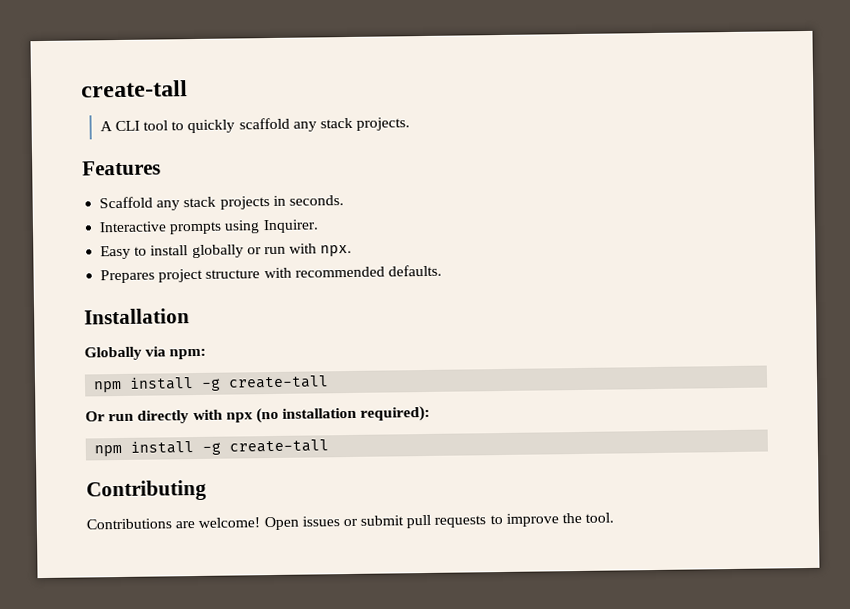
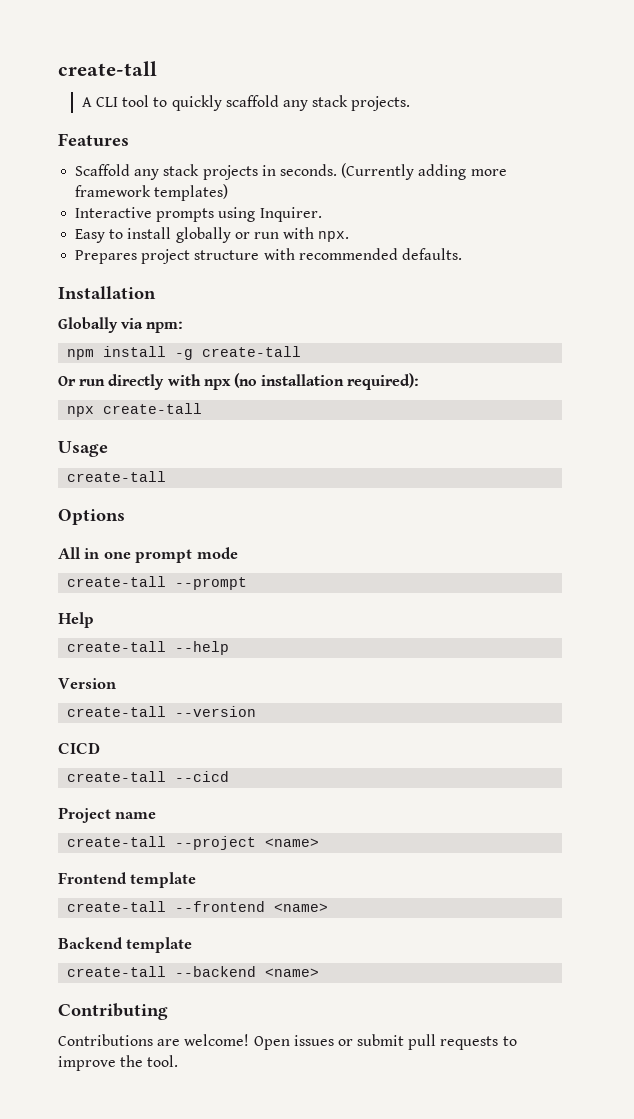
(344, 200) none -> [341,163,507,180] [75,184,229,201] (Currently adding more framework templates)
[94,439,330,457] npm install -g create-tall -> [67,403,203,417] [58,441,108,457] [67,471,167,482] [58,509,125,525] [58,547,238,563] [67,576,248,590] [58,612,94,628] [67,641,230,655] [58,678,117,689] [67,706,257,717] [58,742,100,754] [67,771,230,782] [58,807,157,823] [67,836,320,850] [58,872,197,888] [67,901,329,912] [58,937,193,953] [67,966,320,977] npx create-tall // Usage // create-tall // Options // All in one prompt mode // create-tall --prompt // Help // create-tall --help // Version // create-tall --version // CICD // create-tall --cicd // Project name // create-tall --project <name> // Frontend template // create-tall --frontend <name> // Backend template // create-tall --backend <name>

